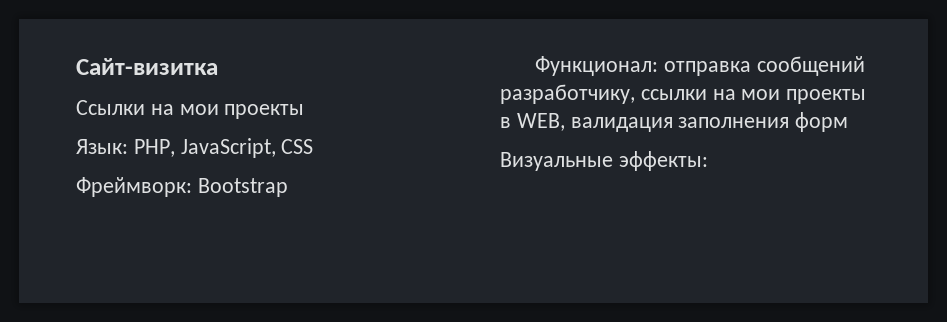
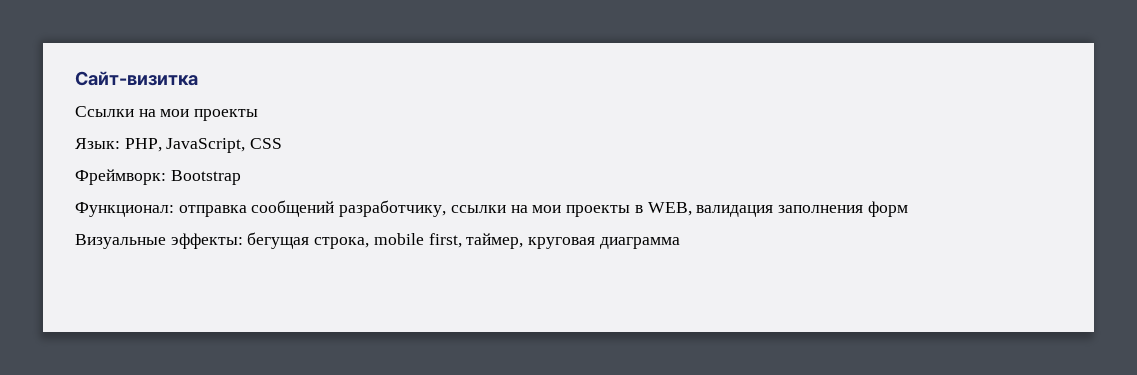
(708, 161) none -> [247,232,680,249] бегущая строка, mobile first, таймер, круговая диаграмма

